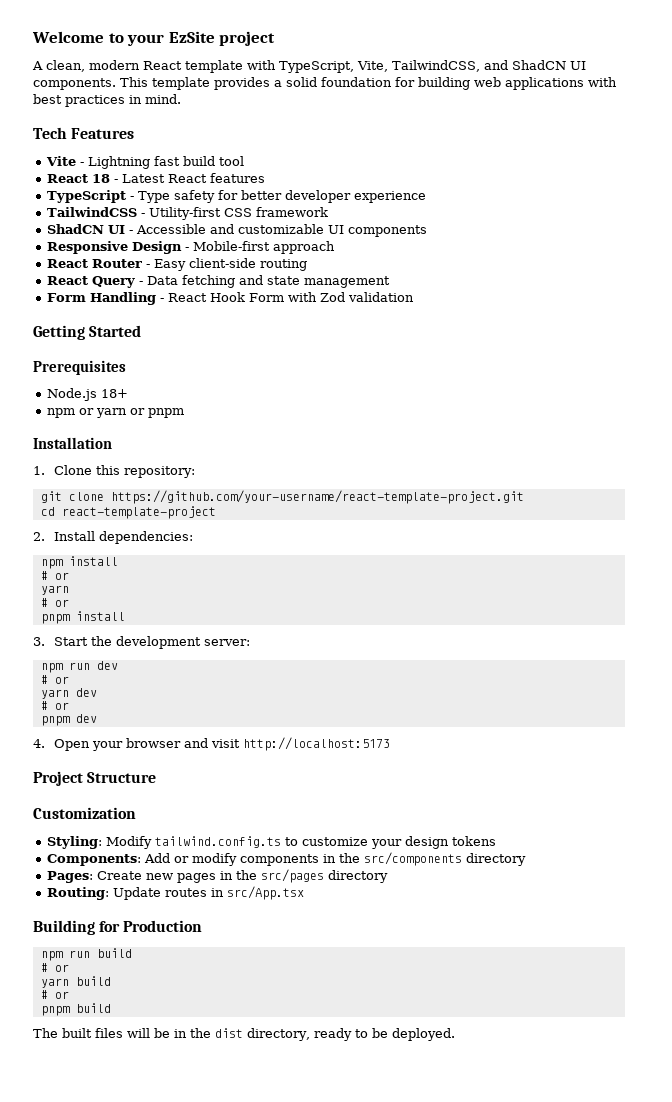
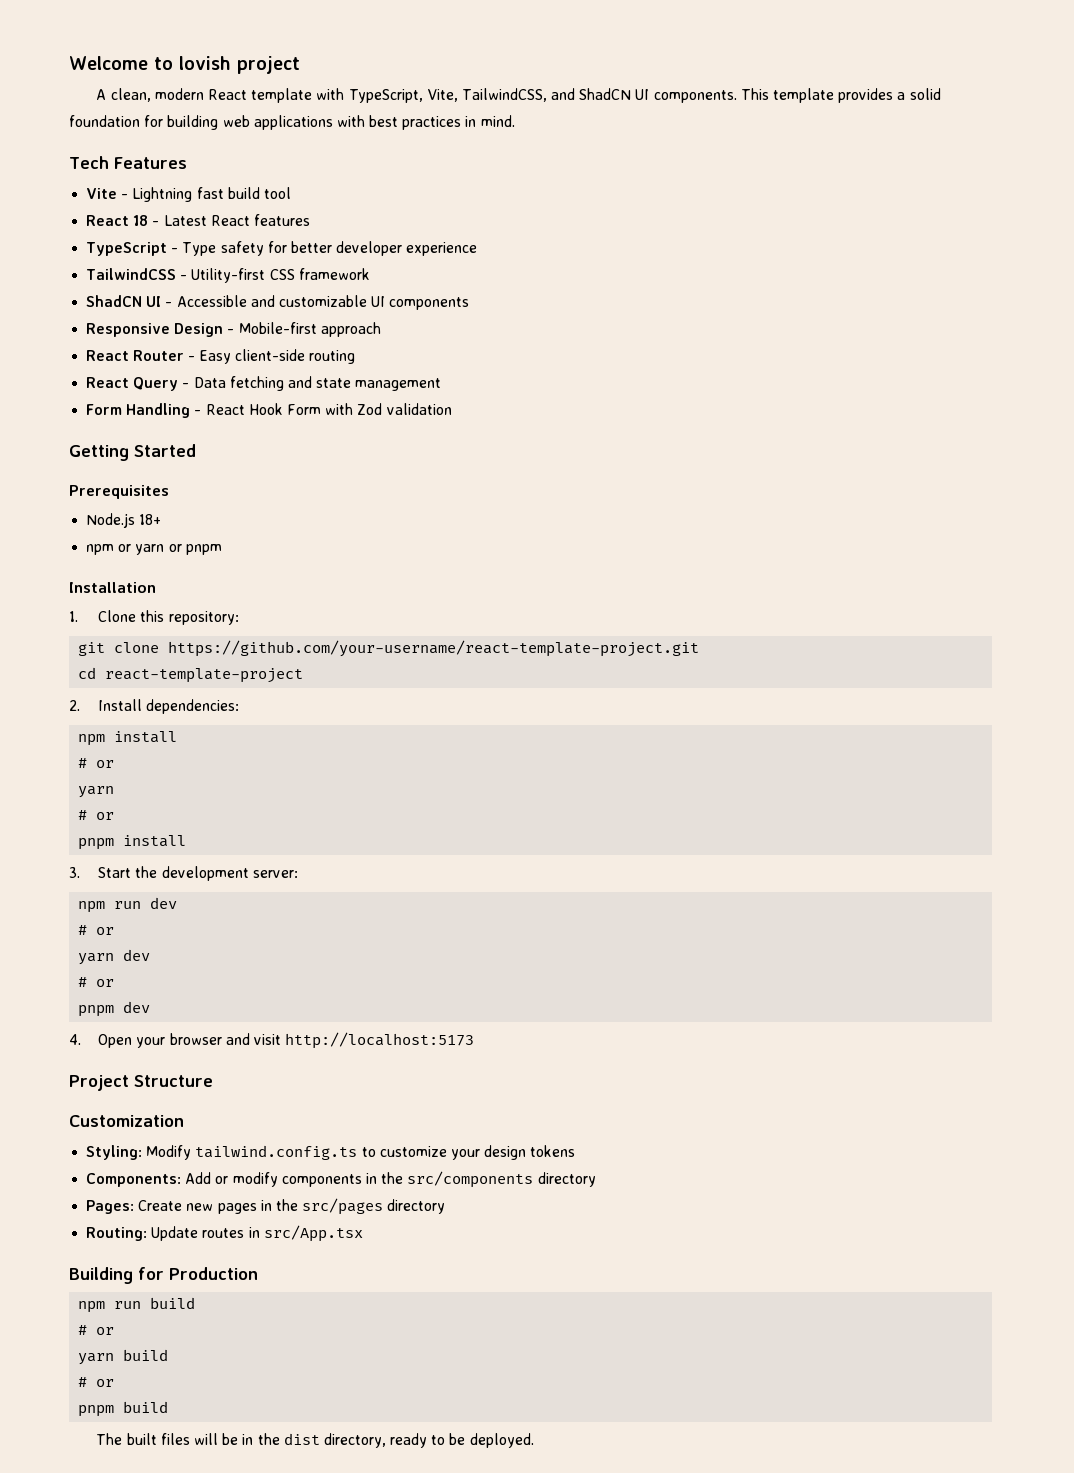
[127,31,215,46] your EzSite -> [178,56,231,70] lovish

